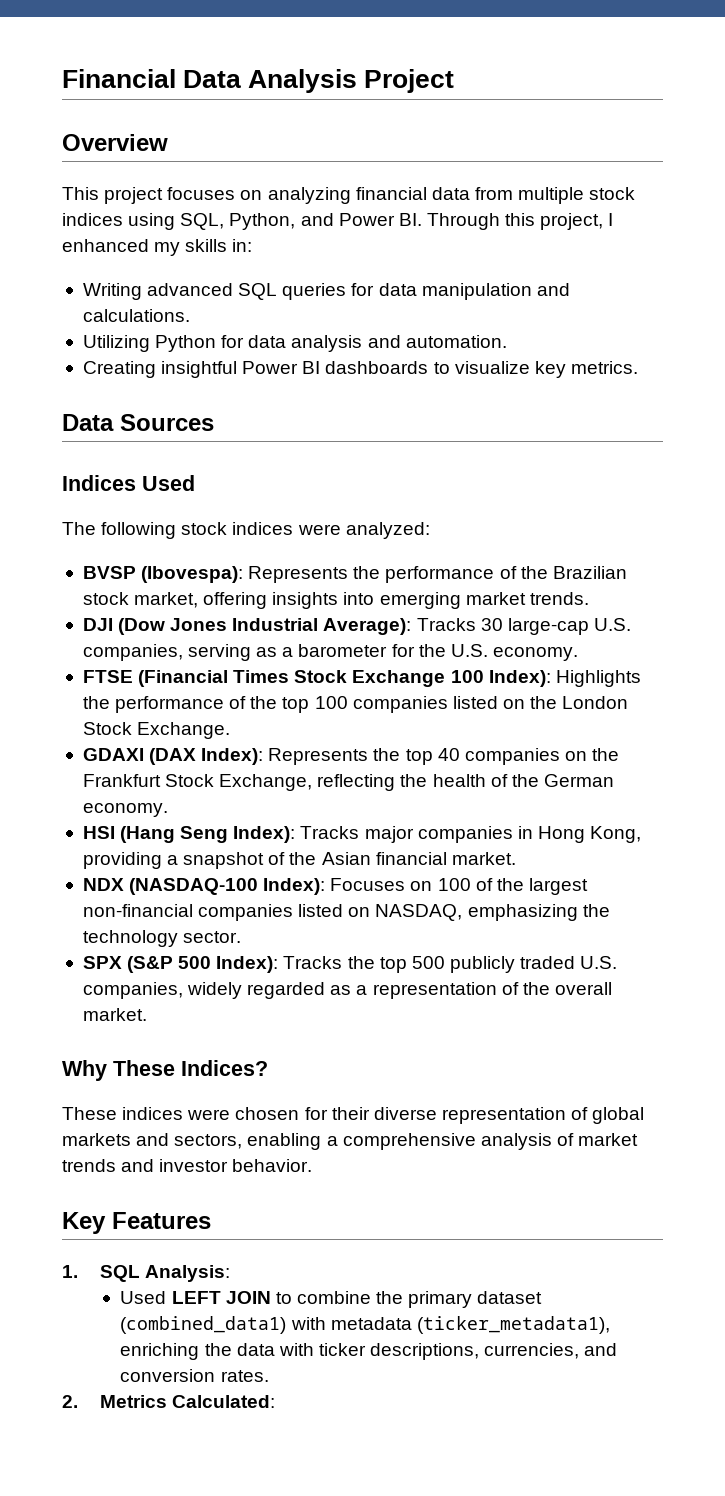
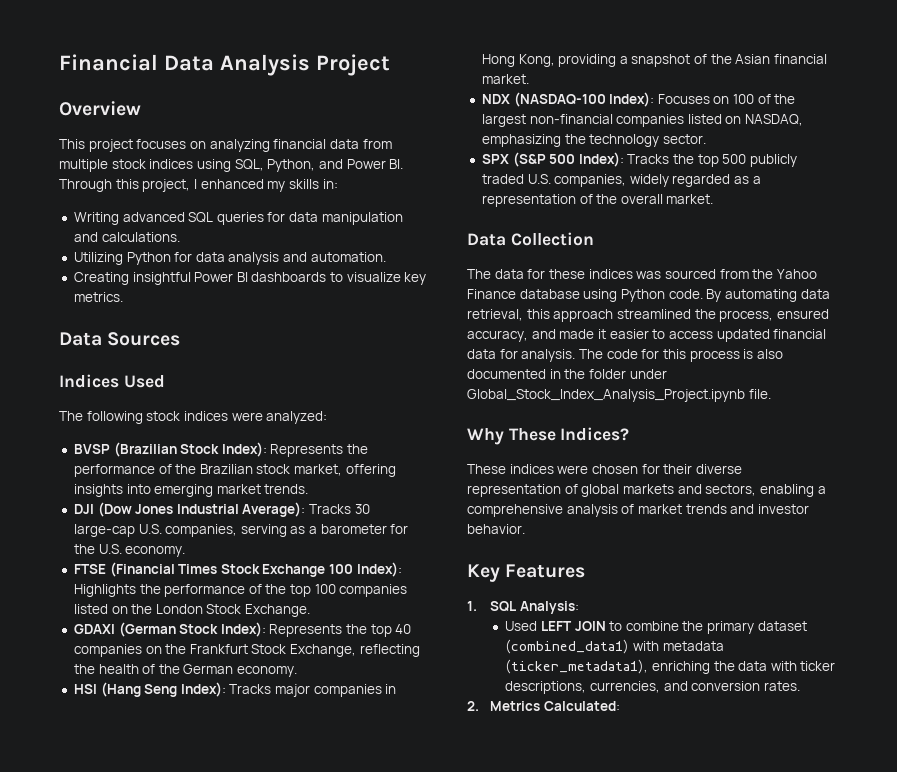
[141,566,244,583] (Ibovespa): -> [113,442,267,457] (Brazilian Stock Index):
[149,748,197,765] (DAX -> [118,622,219,637] (German Stock
(147, 1014) none -> [467,232,594,246] [467,269,817,279] [467,289,830,302] [467,309,829,322] [467,329,827,342] [467,349,783,362] [467,369,667,379] [467,389,771,402] // Data Collection // The data for these indices was sourced from the Yahoo Finance database using Python code. By automating data retrieval, this approach streamlined the process, ensured accuracy, and made it easier to access updated financial data for analysis. The code for this process is also documented in the folder under Global_Stock_Index_Analysis_Project.ipynb file.

